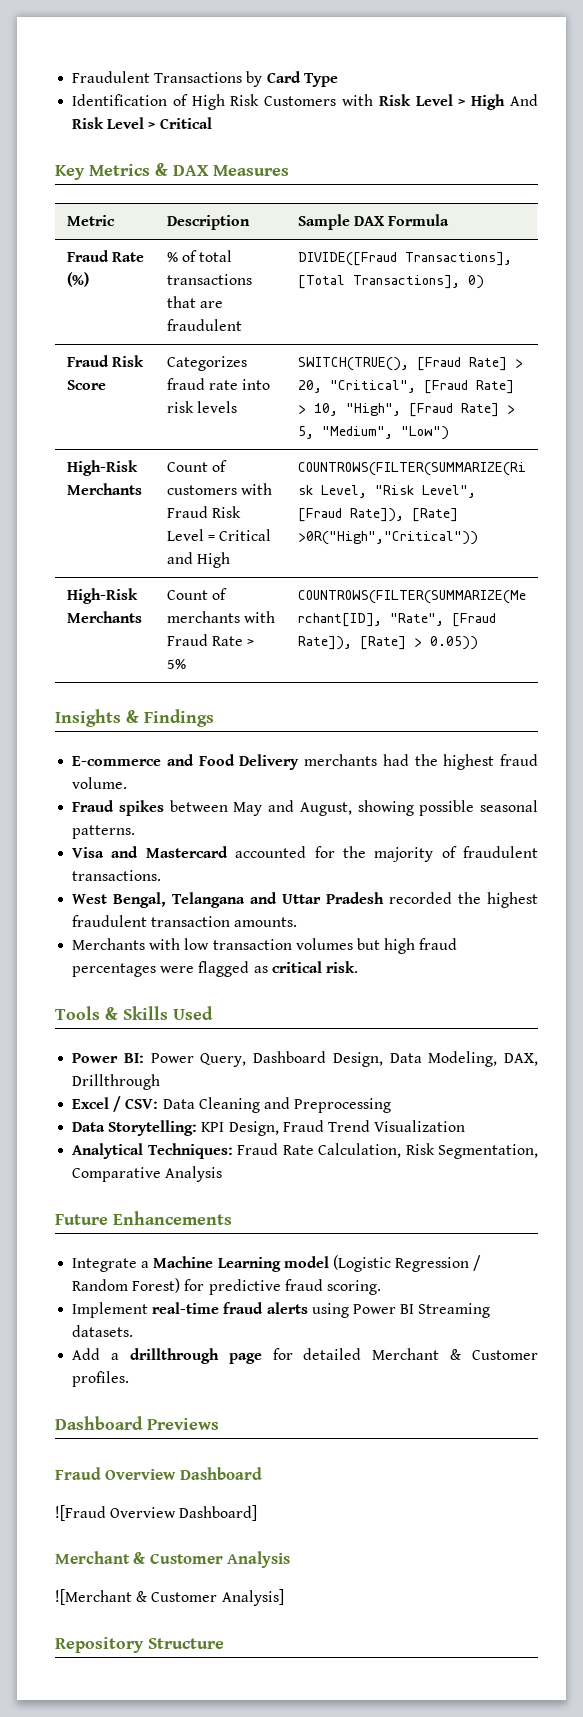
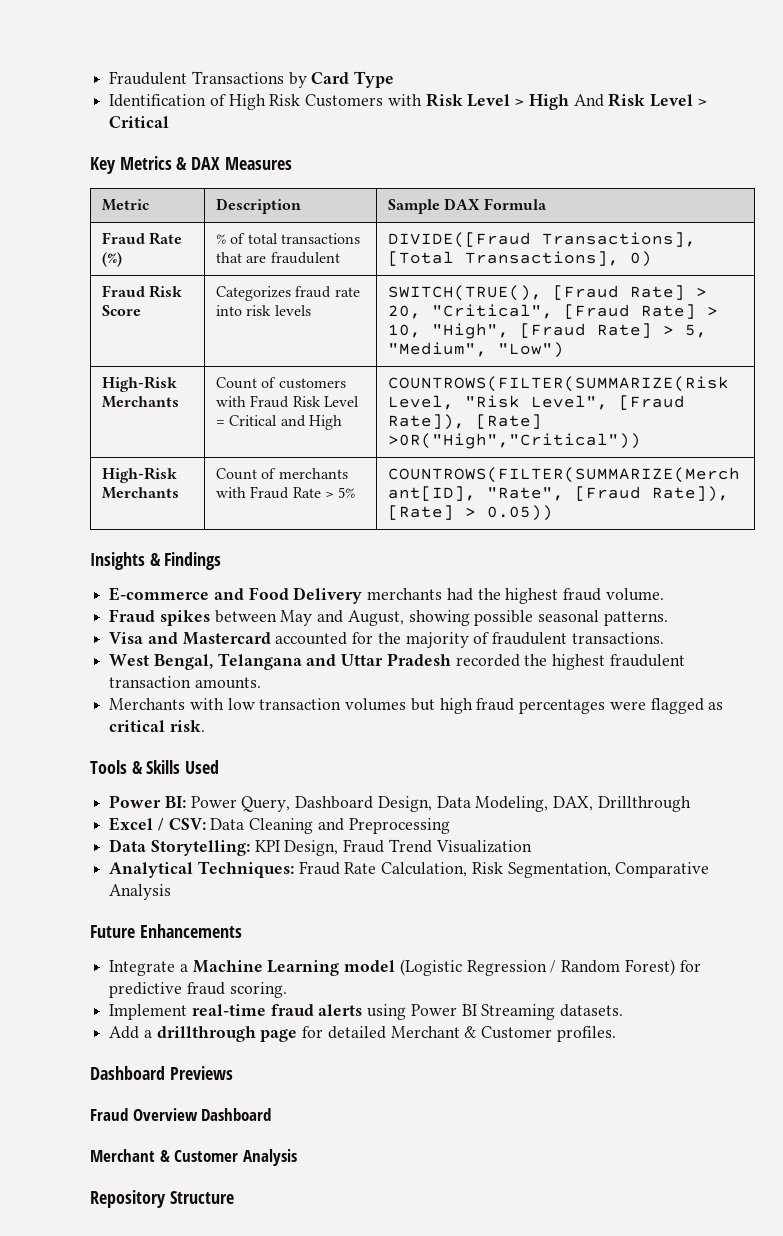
[55,1505,258,1521] // ![Fraud Overview Dashboard] -> (272, 1114) none
[55,1589,284,1606] // ![Merchant & Customer Analysis] -> (297, 1157) none

